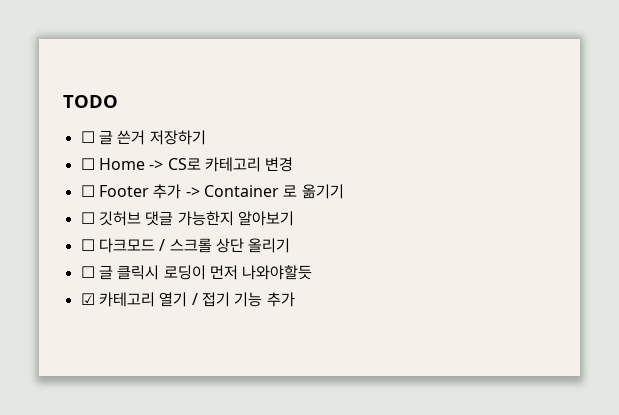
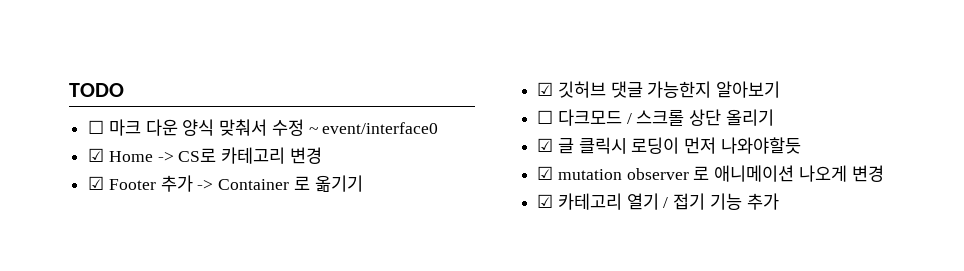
[98,130,206,145] [80,158,95,170] 글 쓴거 저장하기 // ☐ -> [108,119,439,136] [88,148,105,162] 마크 다운 양식 맞춰서 수정 ~ event/interface0 // ☑
[80,185,95,197] ☐ -> [88,176,105,190] ☑
[80,212,95,224] ☐ -> [537,82,554,96] ☑
[80,266,95,278] ☐ -> [537,138,554,152] ☑
(313, 272) none -> [537,165,884,182] // ☑ mutation observer 로 애니메이션 나오게 변경

